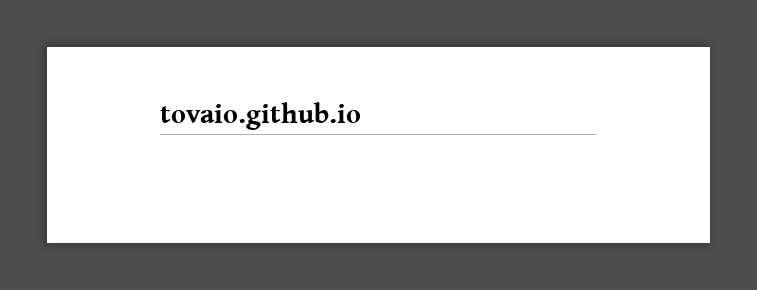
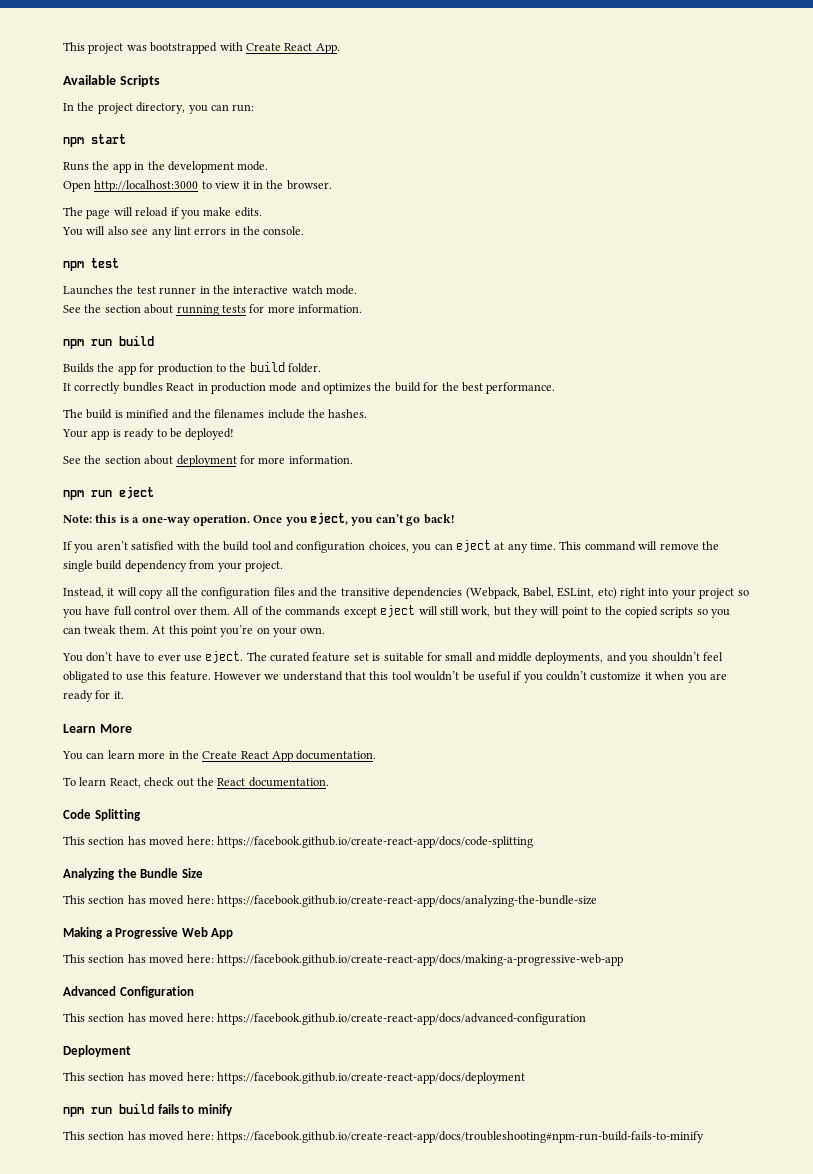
[160,102,361,130] tovaio.github.io -> [63,42,340,54] [63,75,160,87] [63,102,255,114] [63,134,126,147] [63,161,269,173] [63,180,332,192] [63,207,262,219] [62,226,305,238] [63,258,119,271] [63,285,357,295] [63,304,362,316] [63,335,154,349] [63,362,321,375] [63,382,556,394] [63,409,368,419] [62,428,235,440] [63,455,353,467] [63,486,154,500] [63,512,454,526] [63,540,719,553] [63,560,283,572] [63,587,749,599] [63,605,730,618] [63,625,326,637] [62,651,723,664] [63,671,727,683] [63,690,124,702] [63,724,132,733] [62,750,377,762] [63,777,329,788] [63,809,141,821] [63,836,533,848] [63,868,203,880] [63,895,597,907] [63,927,234,939] [63,954,623,966] [63,986,194,998] [63,1013,586,1025] [63,1045,131,1057] [63,1072,525,1084] [63,1103,233,1117] [63,1131,704,1143] This project was bootstrapped with Create React App. // Available Scripts // In the project directory, you can run: // npm start // Runs the app in the development mode. // Open http://localhost:3000 to view it in the browser. // The page will reload if you make edits. // You will also see any lint errors in the console. // npm test // Launches the test runner in the interactive watch mode. // See the section about running tests for more information. // npm run build // Builds the app for production to the build folder. // It correctly bundles React in production mode and optimizes the build for the best performance. // The build is minified and the filenames include the hashes. // Your app is ready to be deployed! // See the section about deployment for more information. // npm run eject // Note: this is a one-way operation. Once you eject, you can’t go back! // If you aren’t satisfied with the build tool and configuration choices, you can eject at any time. This command will remove the single build dependency from your project. // Instead, it will copy all the configuration files and the transitive dependencies (Webpack, Babel, ESLint, etc) right into your project so you have full control over them. All of the commands except eject will still work, but they will point to the copied scripts so you can tweak them. At this point you’re on your own. // You don’t have to ever use eject. The curated feature set is suitable for small and middle deployments, and you shouldn’t feel obligated to use this feature. However we understand that this tool wouldn’t be useful if you couldn’t customize it when you are ready for it. // Learn More // You can learn more in the Create React App documentation. // To learn React, check out the React documentation. // Code Splitting // This section has moved here: https://facebook.github.io/create-react-app/docs/code-splitting // Analyzing the Bundle Size // This section has moved here: https://facebook.github.io/create-react-app/docs/analyzing-the-bundle-size // Making a Progressive Web App // This section has moved here: https://facebook.github.io/create-react-app/docs/making-a-progressive-web-app // Advanced Configuration // This section has moved here: https://facebook.github.io/create-react-app/docs/advanced-configuration // Deployment // This section has moved here: https://facebook.github.io/create-react-app/docs/deployment // npm run build fails to minify // This section has moved here: https://facebook.github.io/create-react-app/docs/troubleshooting#npm-run-build-fails-to-minify

